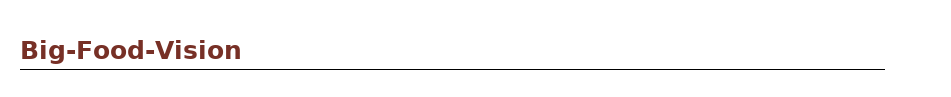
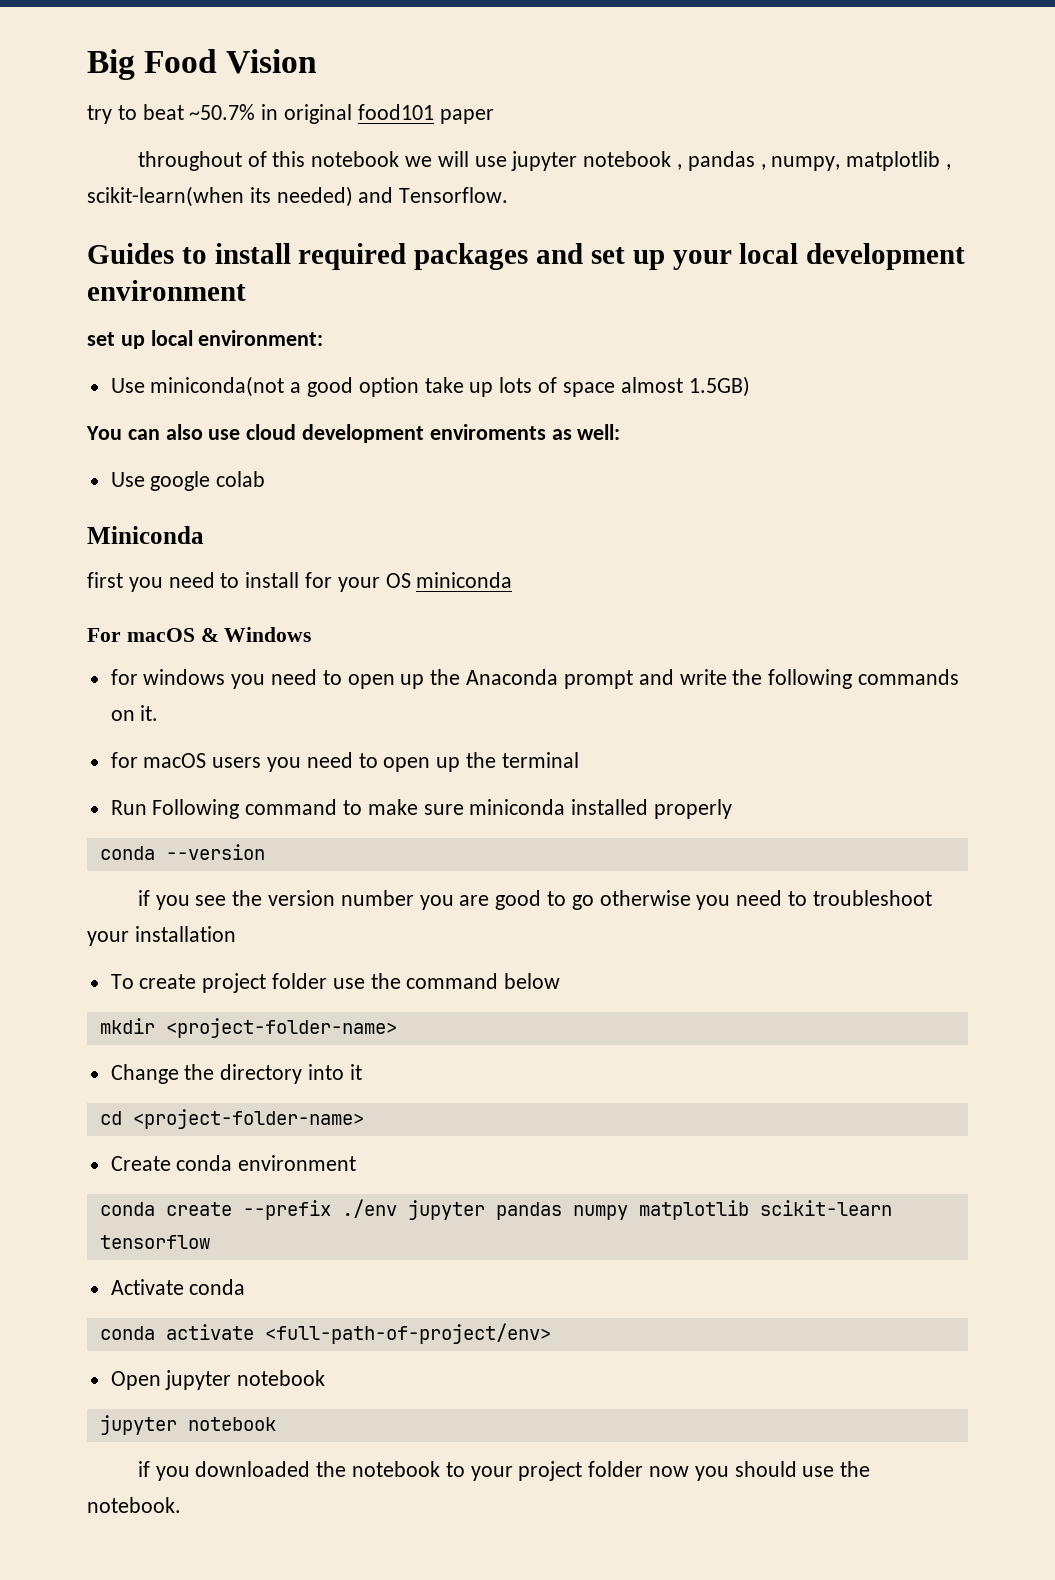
[20,40,242,64] Big-Food-Vision -> [87,49,318,80] [87,104,494,124] [137,151,952,171] [87,186,509,207] [87,243,966,270] [87,280,246,301] [87,330,324,349] [110,376,750,397] [86,424,621,443] [110,471,266,491] [87,526,204,544] [87,572,513,592] [87,627,312,642] [110,669,959,689] [110,705,159,721] [110,752,579,772] [110,799,733,819] [99,844,265,860] [137,890,932,910] [87,926,236,946] [110,973,561,993] [99,1018,397,1038] [110,1064,362,1084] [99,1109,364,1129] [110,1155,357,1171] [99,1199,892,1220] [99,1235,210,1249] [110,1279,246,1295] [99,1323,551,1344] [110,1370,326,1390] [99,1415,276,1435] [137,1461,871,1481] [87,1497,181,1513] Big Food Vision // try to beat ~50.7% in original food101 paper // throughout of this notebook we will use jupyter notebook , pandas , numpy, matplotlib , scikit-learn(when its needed) and Tensorflow. // Guides to install required packages and set up your local development environment // set up local environment: // Use miniconda(not a good option take up lots of space almost 1.5GB) // You can also use cloud development enviroments as well: // Use google colab // Miniconda // first you need to install for your OS miniconda // For macOS & Windows // for windows you need to open up the Anaconda prompt and write the following commands on it. // for macOS users you need to open up the terminal // Run Following command to make sure miniconda installed properly // conda --version // if you see the version number you are good to go otherwise you need to troubleshoot your installation // To create project folder use the command below // mkdir <project-folder-name> // Change the directory into it // cd <project-folder-name> // Create conda environment // conda create --prefix ./env jupyter pandas numpy matplotlib scikit-learn tensorflow // Activate conda // conda activate <full-path-of-project/env> // Open jupyter notebook // jupyter notebook // if you downloaded the notebook to your project folder now you should use the notebook.

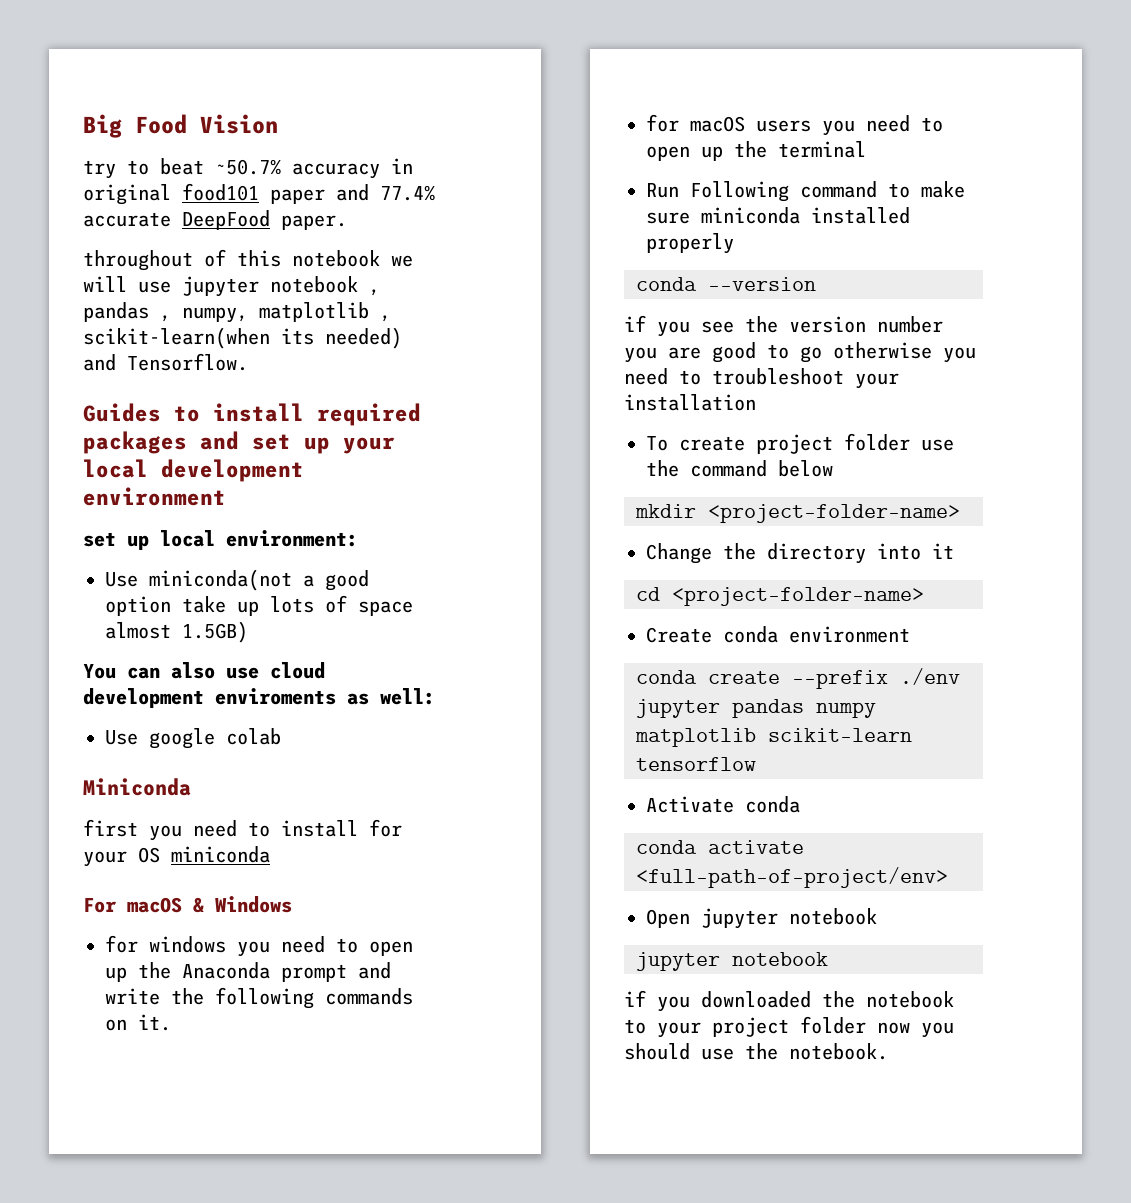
(256, 112) none -> [292,163,380,179] accuracy
(494, 116) none -> [336,184,435,201] [83,210,347,230] and 77.4% accurate DeepFood paper.

